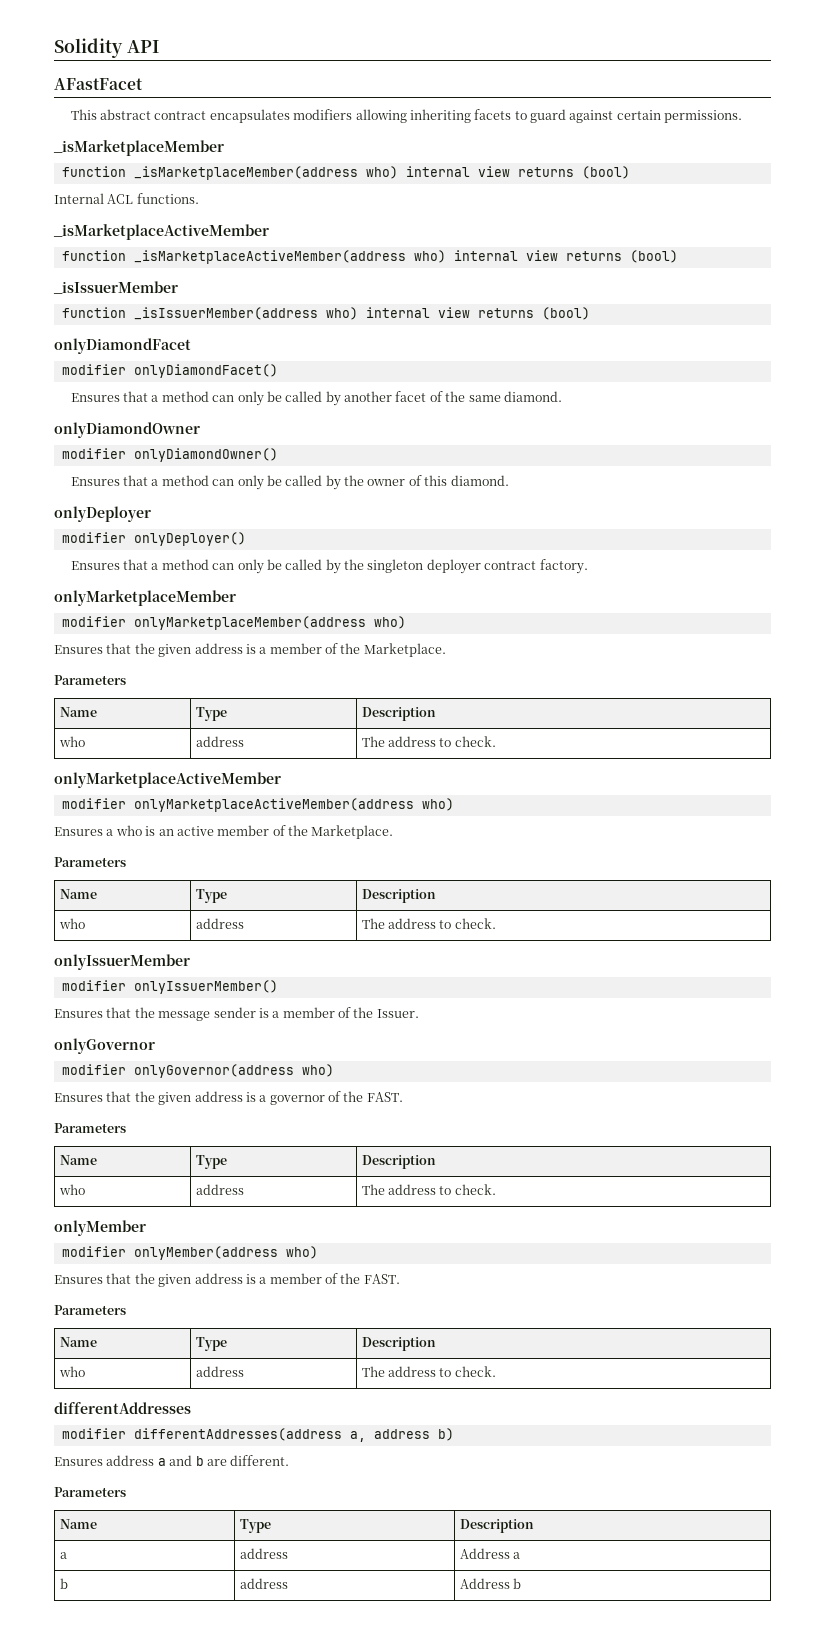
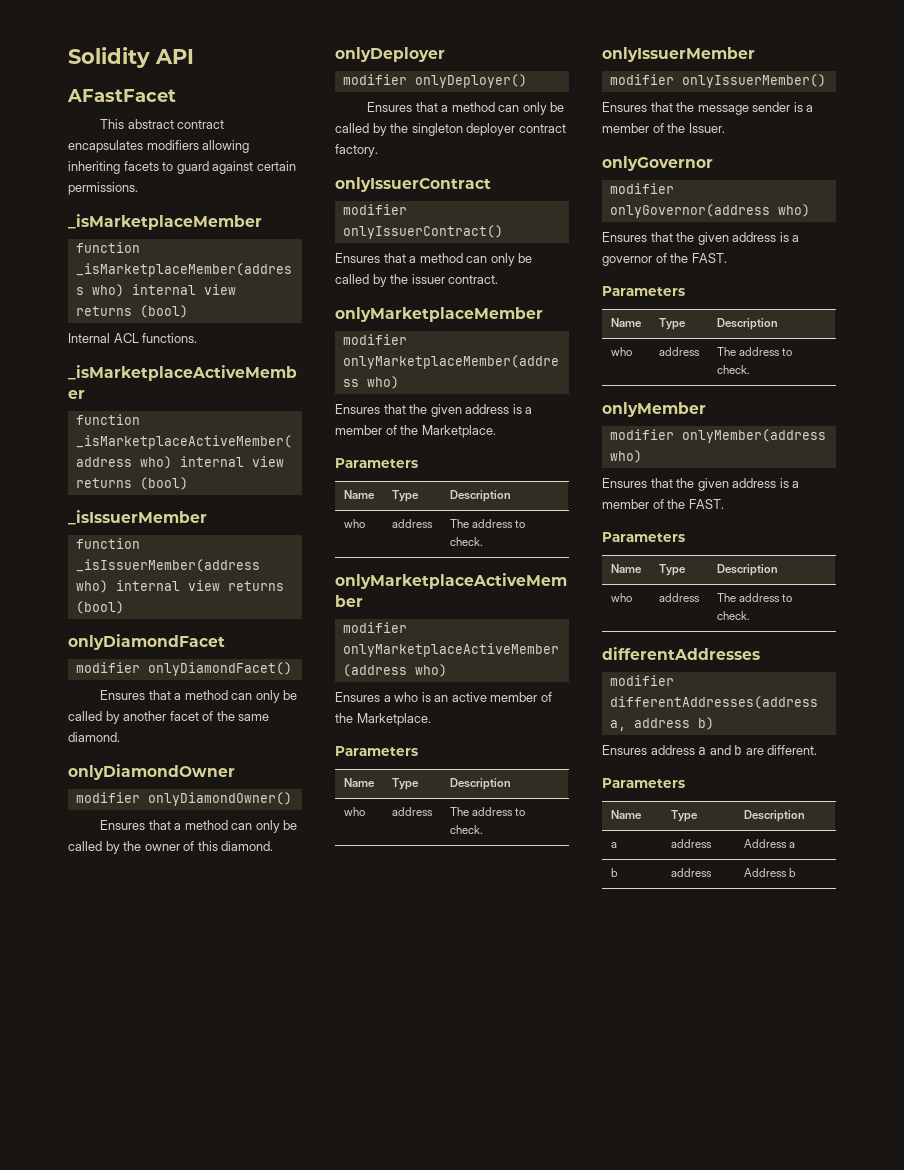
(588, 566) none -> [335,177,491,192] [342,204,407,215] [342,225,503,239] [335,253,533,266] [335,274,499,287] // onlyIssuerContract // modifier onlyIssuerContract() // Ensures that a method can only be called by the issuer contract.

